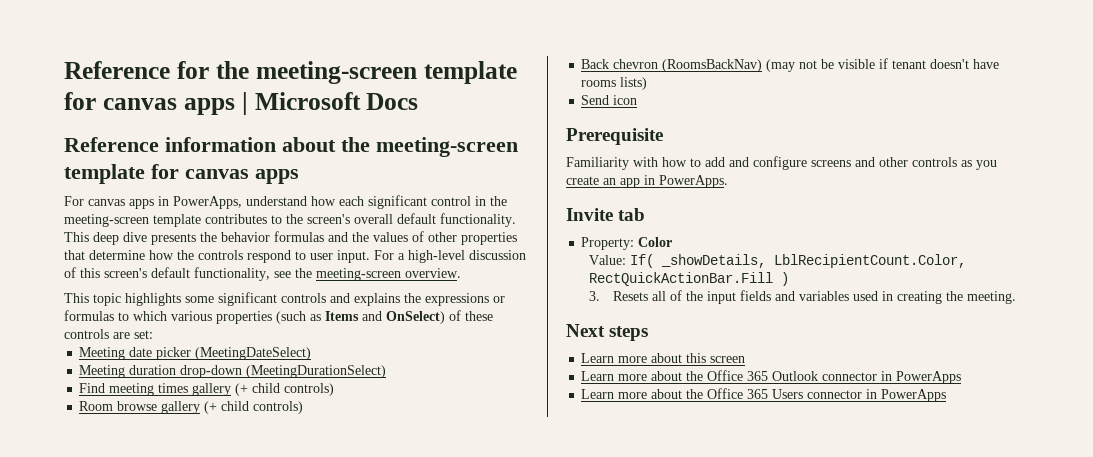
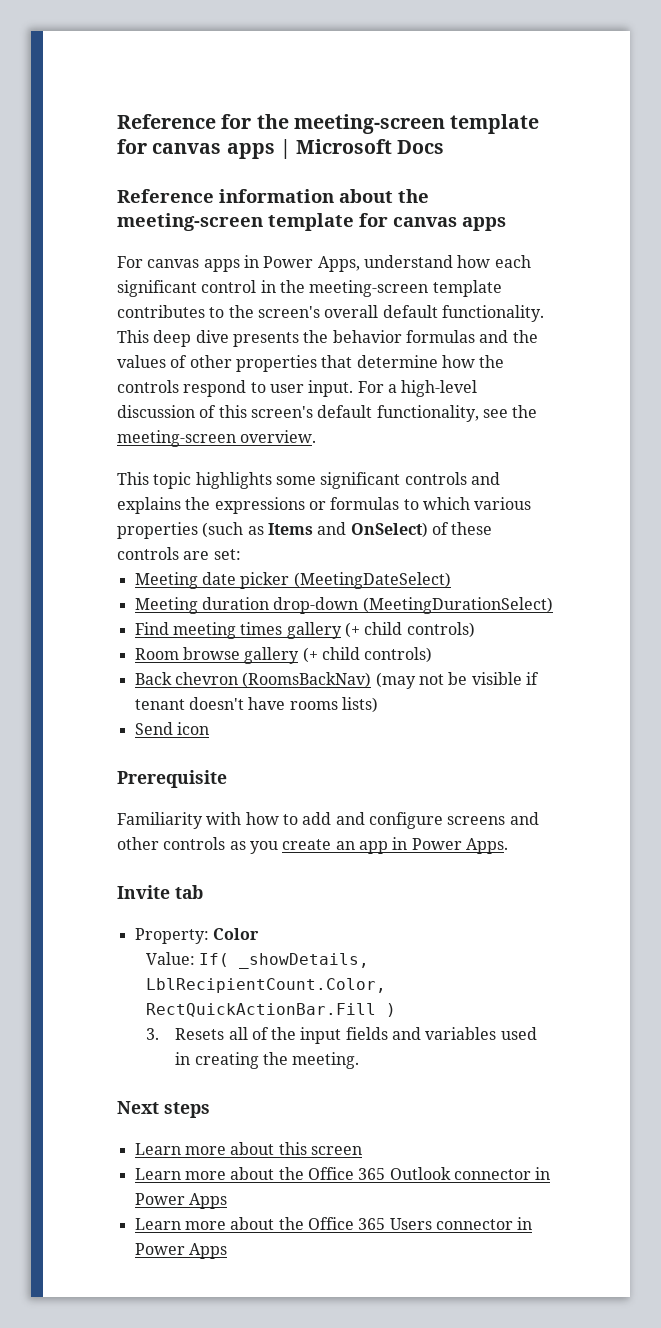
[173,196,242,209] PowerApps, -> [263,256,360,272] Power Apps,
[659,175,728,188] PowerApps. -> [411,838,508,854] Power Apps.
[896,371,962,384] PowerApps -> [134,1193,227,1209] Power Apps
[881,389,947,402] PowerApps -> [134,1243,227,1259] Power Apps

